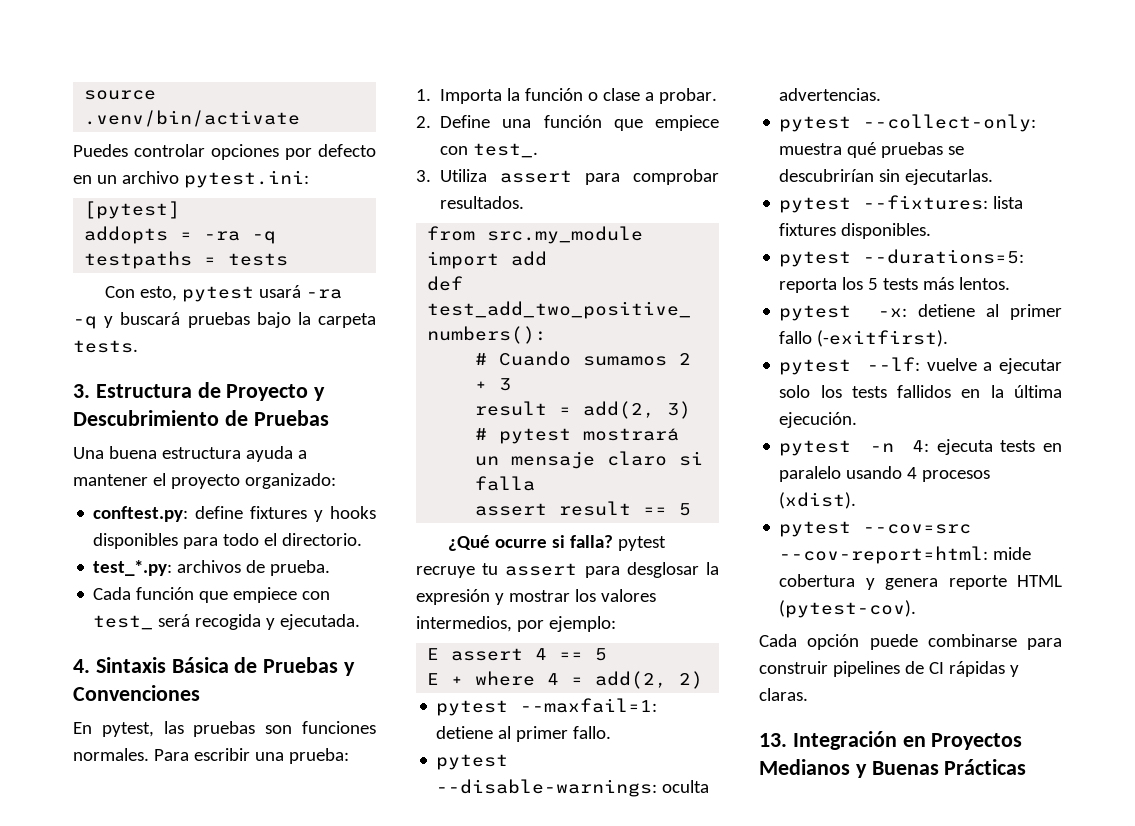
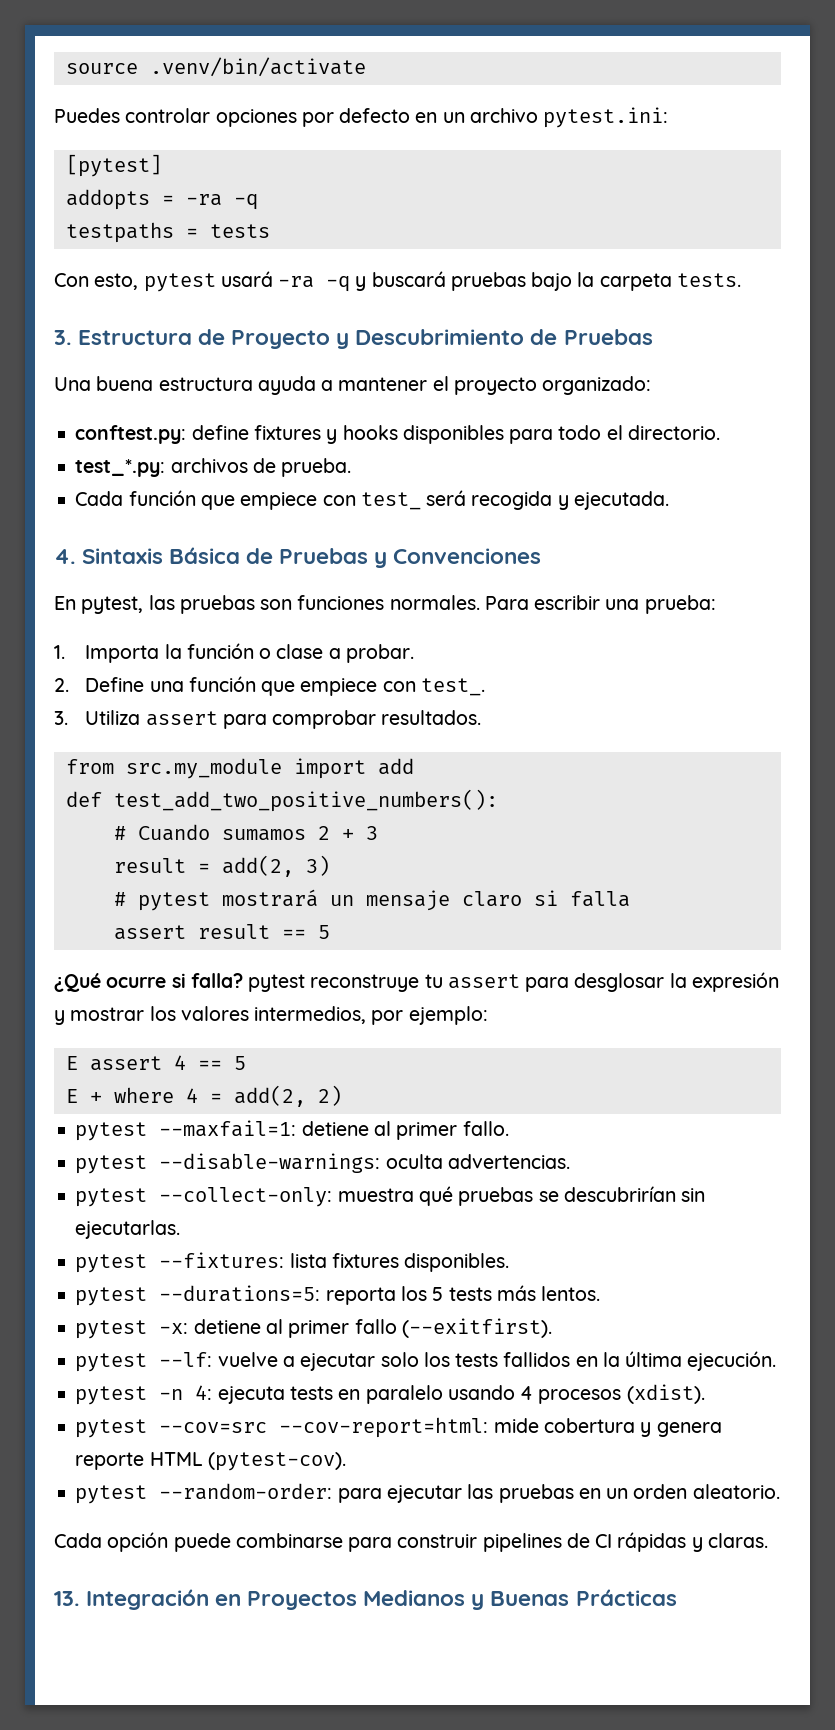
[416,566,475,578] recruye -> [310,974,420,992] reconstruye
[817,330,949,347] (-exitfirst). -> [401,1318,552,1338] (--exitfirst).
(917, 609) none -> [75,1483,780,1504] // pytest --random-order: para ejecutar las pruebas en un orden aleatorio.

